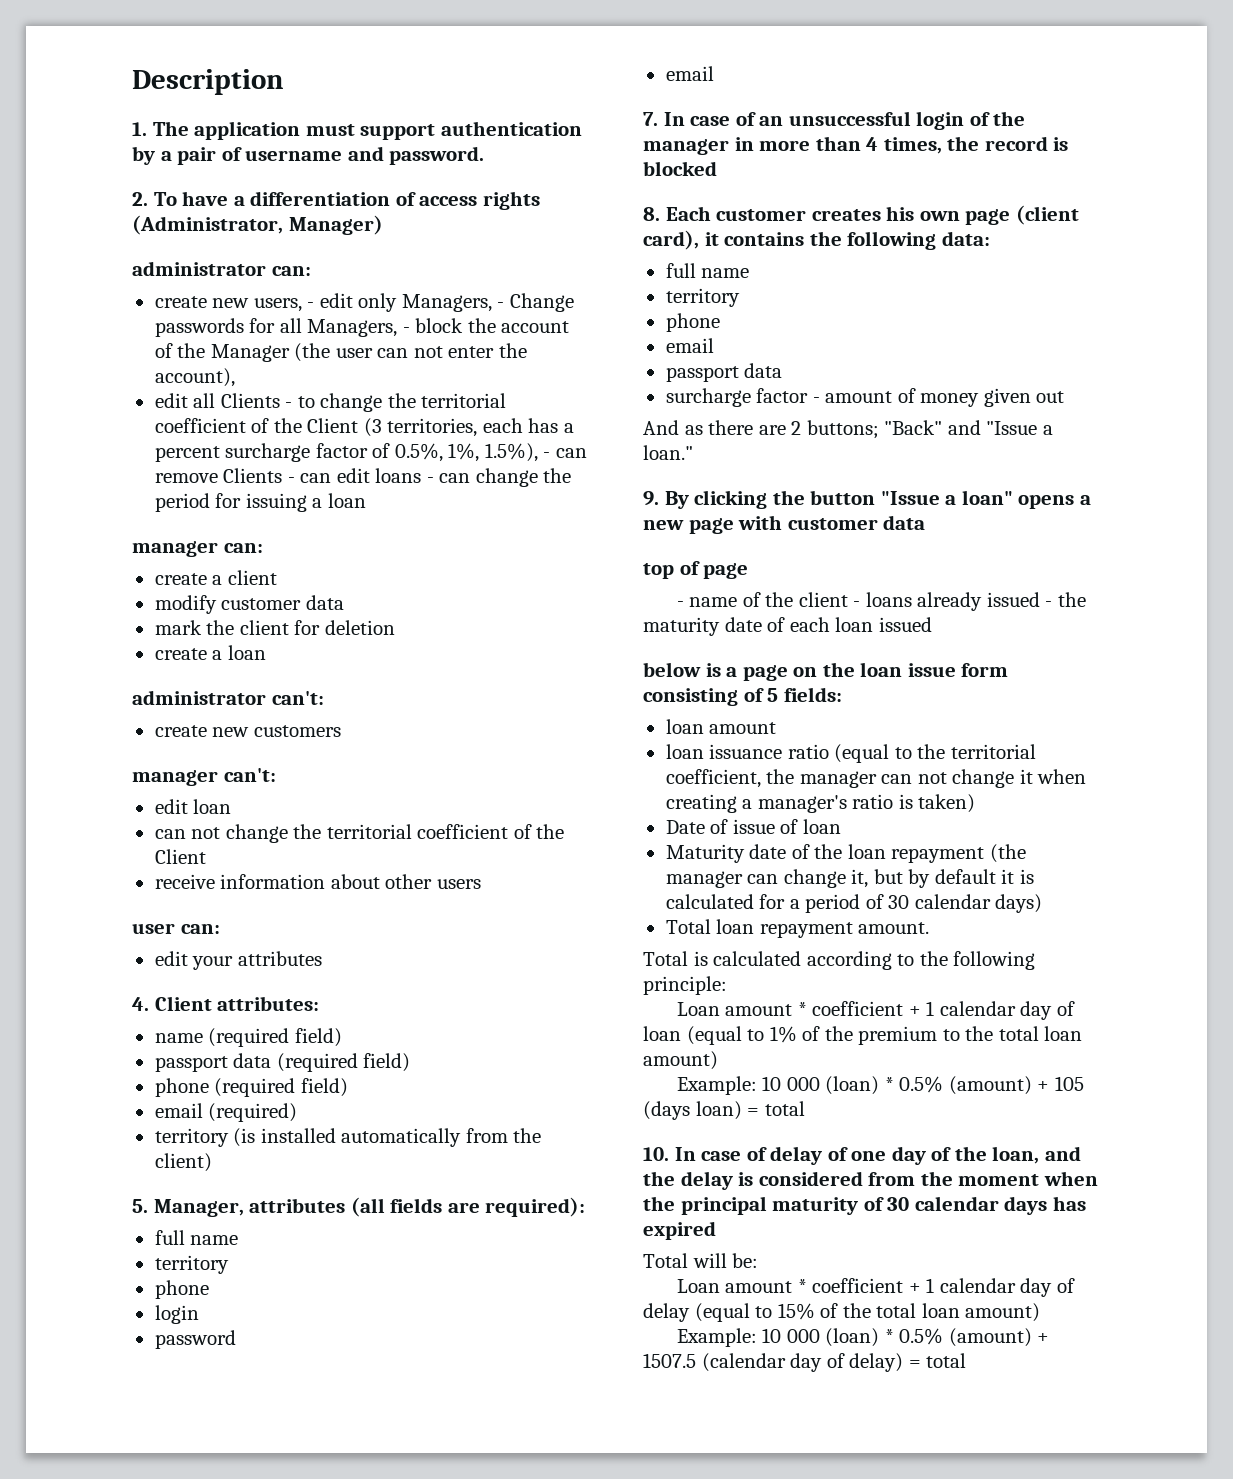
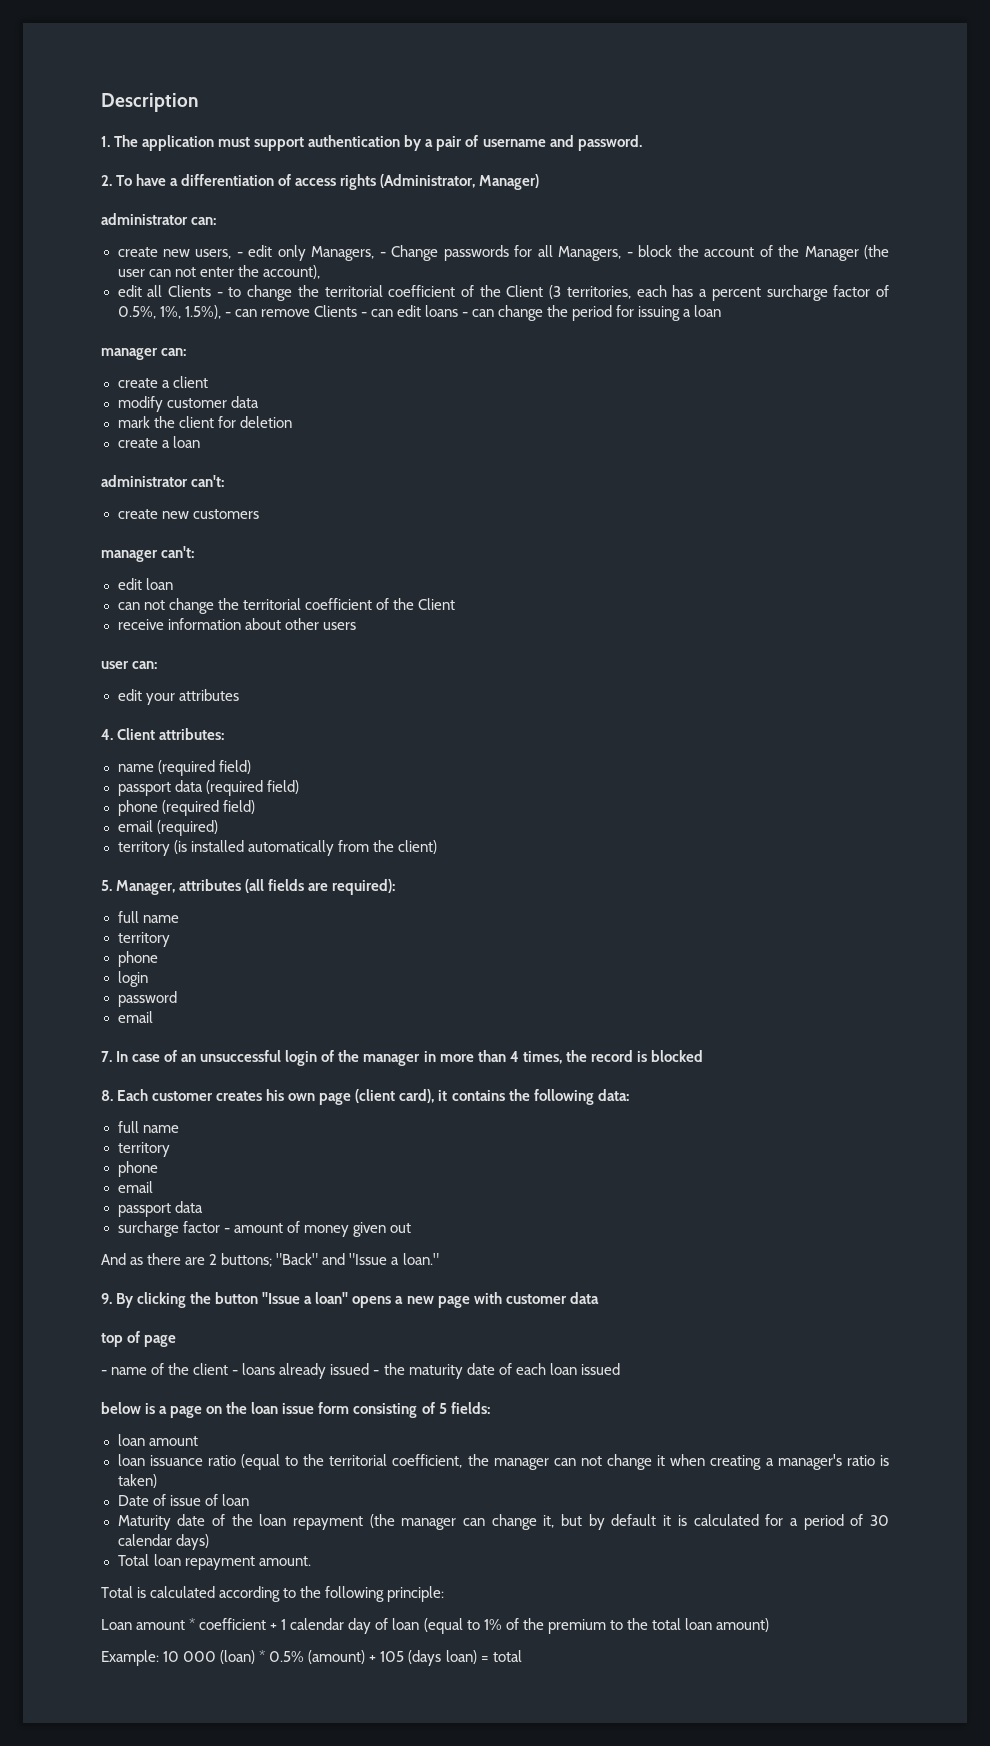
[643,1146,1081,1165] [643,1171,1098,1190] [643,1196,1086,1215] [643,1221,716,1240] [643,1253,759,1268] [676,1278,1075,1297] [643,1303,1041,1322] [676,1328,1050,1347] [643,1353,967,1372] // 10. In case of delay of one day of the loan, and the delay is considered from the moment when the principal maturity of 30 calendar days has expired // Total will be: // Loan amount * coefficient + 1 calendar day of delay (equal to 15% of the total loan amount) // Example: 10 000 (loan) * 0.5% (amount) + 1507.5 (calendar day of delay) = total -> (522, 1656) none

